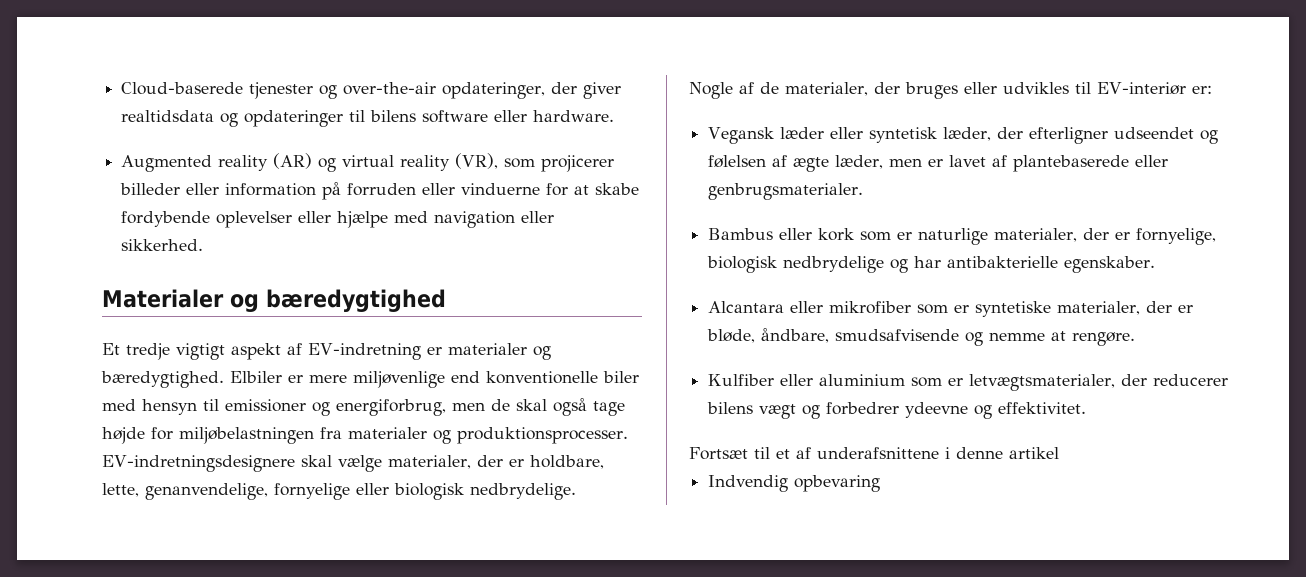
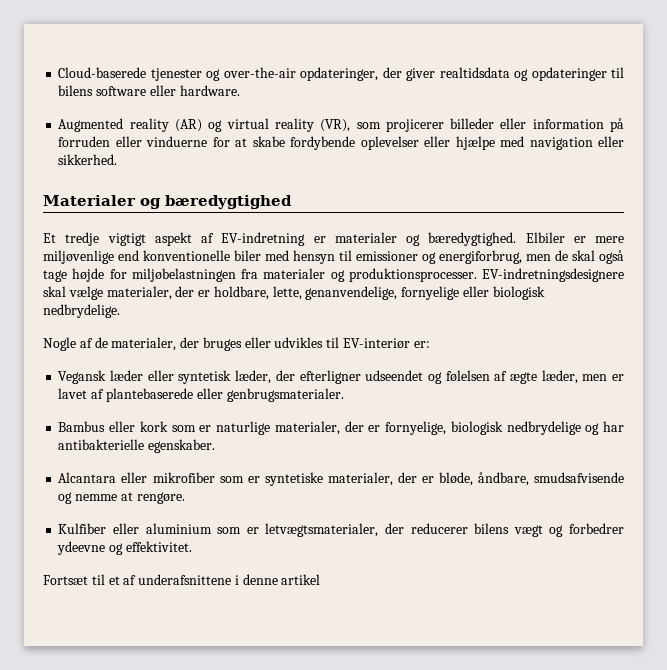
[708,475,881,492] // Indvendig opbevaring -> (321, 579) none

